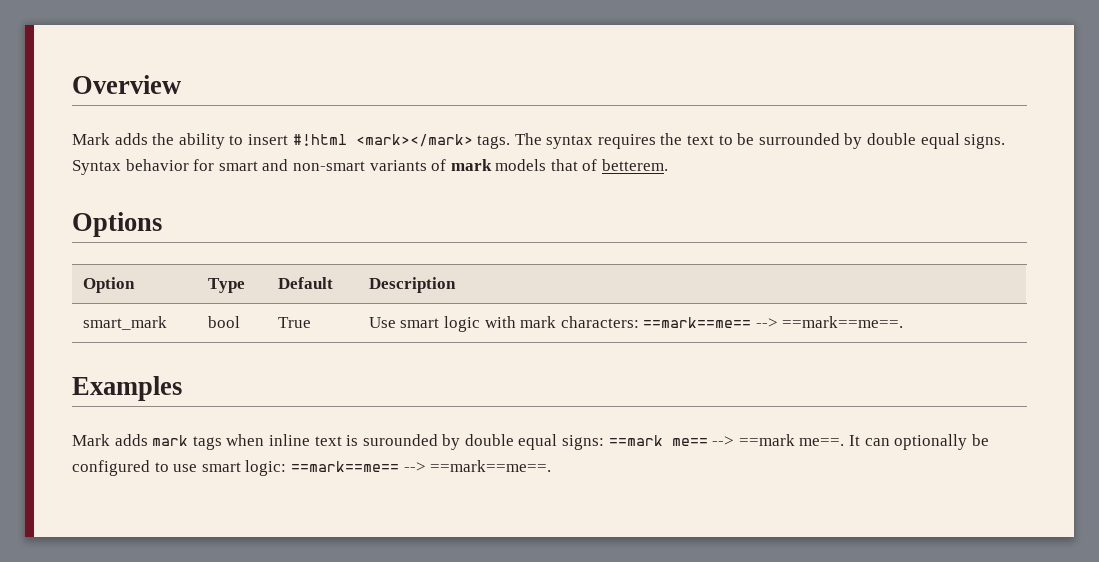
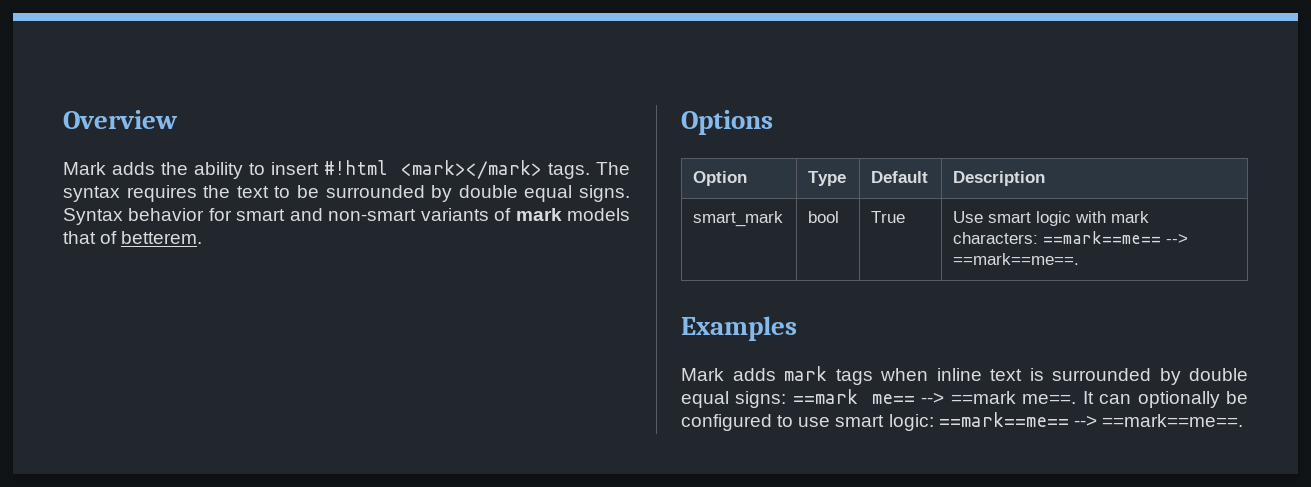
[362,434,438,446] surounded -> [1052,368,1151,381] surrounded

